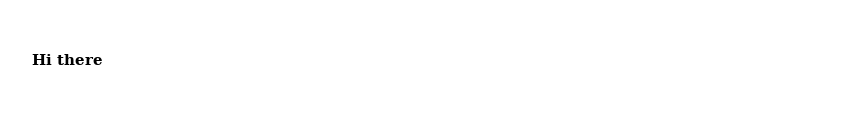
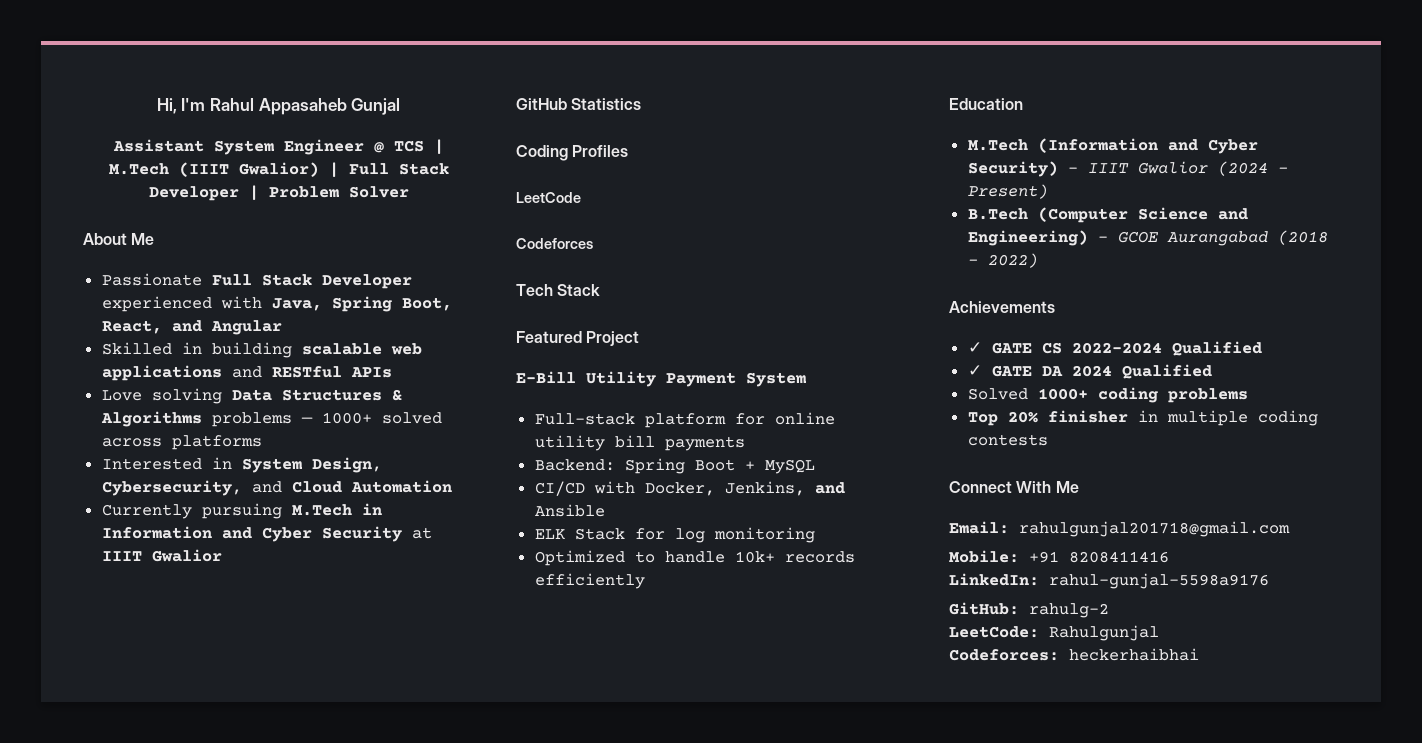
[32,54,103,65] Hi there -> [156,98,401,115] [112,139,444,155] [108,162,449,177] [148,185,409,201] [83,233,155,245] [101,273,412,289] [101,296,452,312] [101,320,282,335] [101,342,422,358] [101,365,392,381] [101,388,402,404] [100,411,442,427] [101,435,262,450] [101,457,382,473] [101,480,452,496] [101,503,382,519] [101,526,432,542] [101,549,222,562] [516,98,642,110] [516,145,629,161] [516,192,581,203] [516,238,593,249] [516,284,601,296] [516,331,640,346] [516,371,806,387] [534,412,835,428] [534,435,745,451] [534,458,815,474] [534,481,845,496] [534,504,605,517] [534,527,815,543] [534,550,855,566] [534,573,645,589] [949,98,1023,110] [967,138,1258,154] [967,161,1288,177] [967,184,1048,199] [967,207,1248,223] [967,230,1328,246] [967,253,1038,268] [949,301,1055,313] [967,341,1262,356] [967,364,1212,379] [967,387,1248,403] [967,410,1318,426] [967,434,1048,446] [949,481,1079,493] [949,521,1290,537] [949,550,1169,563] [949,573,1269,589] [949,602,1109,618] [949,625,1159,641] [949,648,1199,661] Hi, I'm Rahul Appasaheb Gunjal // Assistant System Engineer @ TCS | M.Tech (IIIT Gwalior) | Full Stack Developer | Problem Solver // About Me // Passionate Full Stack Developer experienced with Java, Spring Boot, React, and Angular // Skilled in building scalable web applications and RESTful APIs // Love solving Data Structures & Algorithms problems — 1000+ solved across platforms // Interested in System Design, Cybersecurity, and Cloud Automation // Currently pursuing M.Tech in Information and Cyber Security at IIIT Gwalior // GitHub Statistics // Coding Profiles // LeetCode // Codeforces // Tech Stack // Featured Project // E-Bill Utility Payment System // Full-stack platform for online utility bill payments // Backend: Spring Boot + MySQL // CI/CD with Docker, Jenkins, and Ansible // ELK Stack for log monitoring // Optimized to handle 10k+ records efficiently // Education // M.Tech (Information and Cyber Security) – IIIT Gwalior (2024 – Present) // B.Tech (Computer Science and Engineering) – GCOE Aurangabad (2018 – 2022) // Achievements // ✓ GATE CS 2022–2024 Qualified // ✓ GATE DA 2024 Qualified // Solved 1000+ coding problems // Top 20% finisher in multiple coding contests // Connect With Me // Email: rahulgunjal201718@gmail.com // Mobile: +91 8208411416 // LinkedIn: rahul-gunjal-5598a9176 // GitHub: rahulg-2 // LeetCode: Rahulgunjal // Codeforces: heckerhaibhai

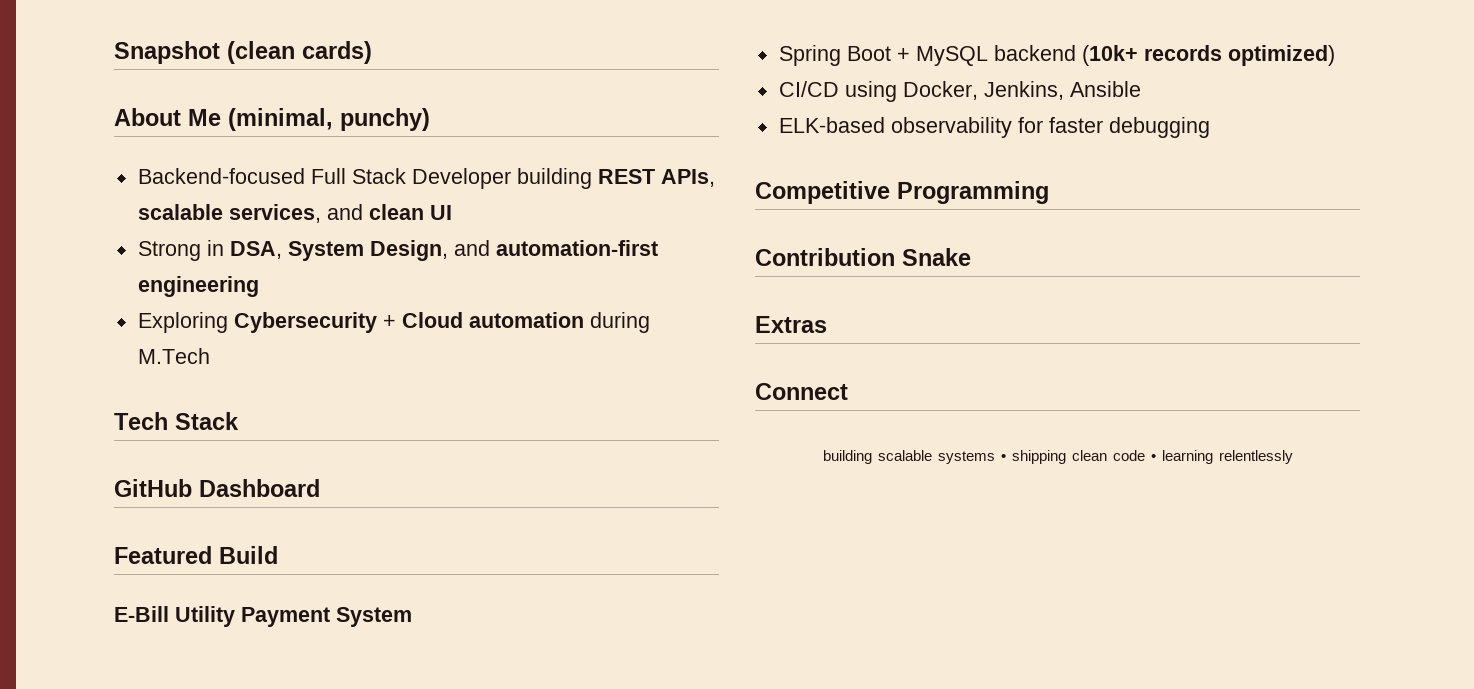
[156,98,401,115] [112,139,444,155] [108,162,449,177] [148,185,409,201] [83,233,155,245] [101,273,412,289] [101,296,452,312] [101,320,282,335] [101,342,422,358] [101,365,392,381] [101,388,402,404] [100,411,442,427] [101,435,262,450] [101,457,382,473] [101,480,452,496] [101,503,382,519] [101,526,432,542] [101,549,222,562] [516,98,642,110] [516,145,629,161] [516,192,581,203] [516,238,593,249] Hi, I'm Rahul Appasaheb Gunjal // Assistant System Engineer @ TCS | M.Tech (IIIT Gwalior) | Full Stack Developer | Problem Solver // About Me // Passionate Full Stack Developer experienced with Java, Spring Boot, React, and Angular // Skilled in building scalable web applications and RESTful APIs // Love solving Data Structures & Algorithms problems — 1000+ solved across platforms // Interested in System Design, Cybersecurity, and Cloud Automation // Currently pursuing M.Tech in Information and Cyber Security at IIIT Gwalior // GitHub Statistics // Coding Profiles // LeetCode // Codeforces -> [114,41,372,64] [114,108,430,131] [137,168,715,189] [137,204,452,223] [137,240,658,261] [137,276,259,297] [137,312,650,333] [137,348,210,364] Snapshot (clean cards) // About Me (minimal, punchy) // Backend-focused Full Stack Developer building REST APIs, scalable services, and clean UI // Strong in DSA, System Design, and automation-first engineering // Exploring Cybersecurity + Cloud automation during M.Tech
(601, 290) none -> [114,479,320,497] // GitHub Dashboard
[586,331,640,346] Project -> [219,546,278,564] Build
[534,412,835,428] [534,435,745,451] [534,459,615,471] Full-stack platform for online utility bill payments // Backend: -> (412, 617) none
(815, 466) none -> [993,45,1335,66] backend (10k+ records optimized)
[593,481,635,494] with -> [844,81,897,102] using
[814,482,845,494] and -> (1064, 90) none
[534,527,815,543] [534,550,855,566] [534,573,645,589] [949,98,1023,110] [967,138,1258,154] [967,161,1288,177] [967,184,1048,199] [967,207,1248,223] [967,230,1328,246] [967,253,1038,268] [949,301,1055,313] [967,341,1262,356] [967,364,1212,379] [967,387,1248,403] [967,410,1318,426] [967,434,1048,446] [949,481,1079,493] [949,521,1290,537] [949,550,1169,563] [949,573,1269,589] [949,602,1109,618] [949,625,1159,641] [949,648,1199,661] ELK Stack for log monitoring // Optimized to handle 10k+ records efficiently // Education // M.Tech (Information and Cyber Security) – IIIT Gwalior (2024 – Present) // B.Tech (Computer Science and Engineering) – GCOE Aurangabad (2018 – 2022) // Achievements // ✓ GATE CS 2022–2024 Qualified // ✓ GATE DA 2024 Qualified // Solved 1000+ coding problems // Top 20% finisher in multiple coding contests // Connect With Me // Email: rahulgunjal201718@gmail.com // Mobile: +91 8208411416 // LinkedIn: rahul-gunjal-5598a9176 // GitHub: rahulg-2 // LeetCode: Rahulgunjal // Codeforces: heckerhaibhai -> [778,117,1210,138] [755,181,1049,204] [755,248,971,266] [755,316,827,333] [755,383,848,400] [822,450,1293,464] ELK-based observability for faster debugging // Competitive Programming // Contribution Snake // Extras // Connect // building scalable systems • shipping clean code • learning relentlessly

